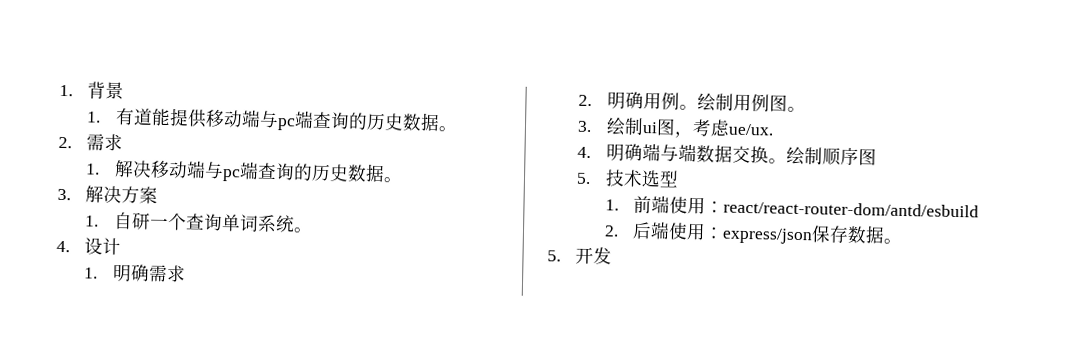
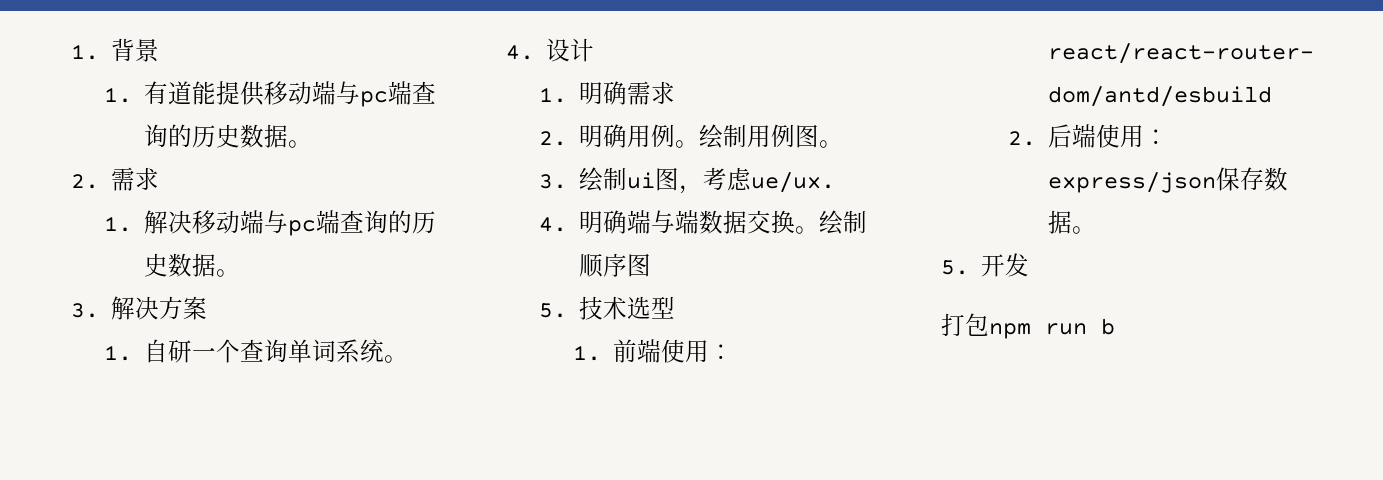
(613, 256) none -> [941,313,1115,339] // 打包npm run b

